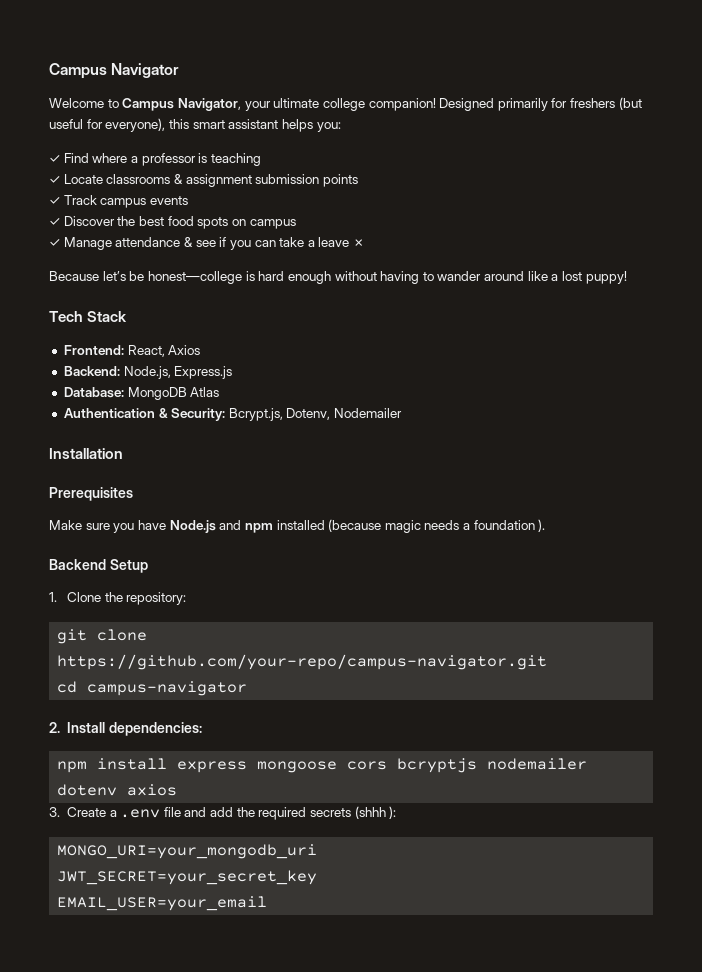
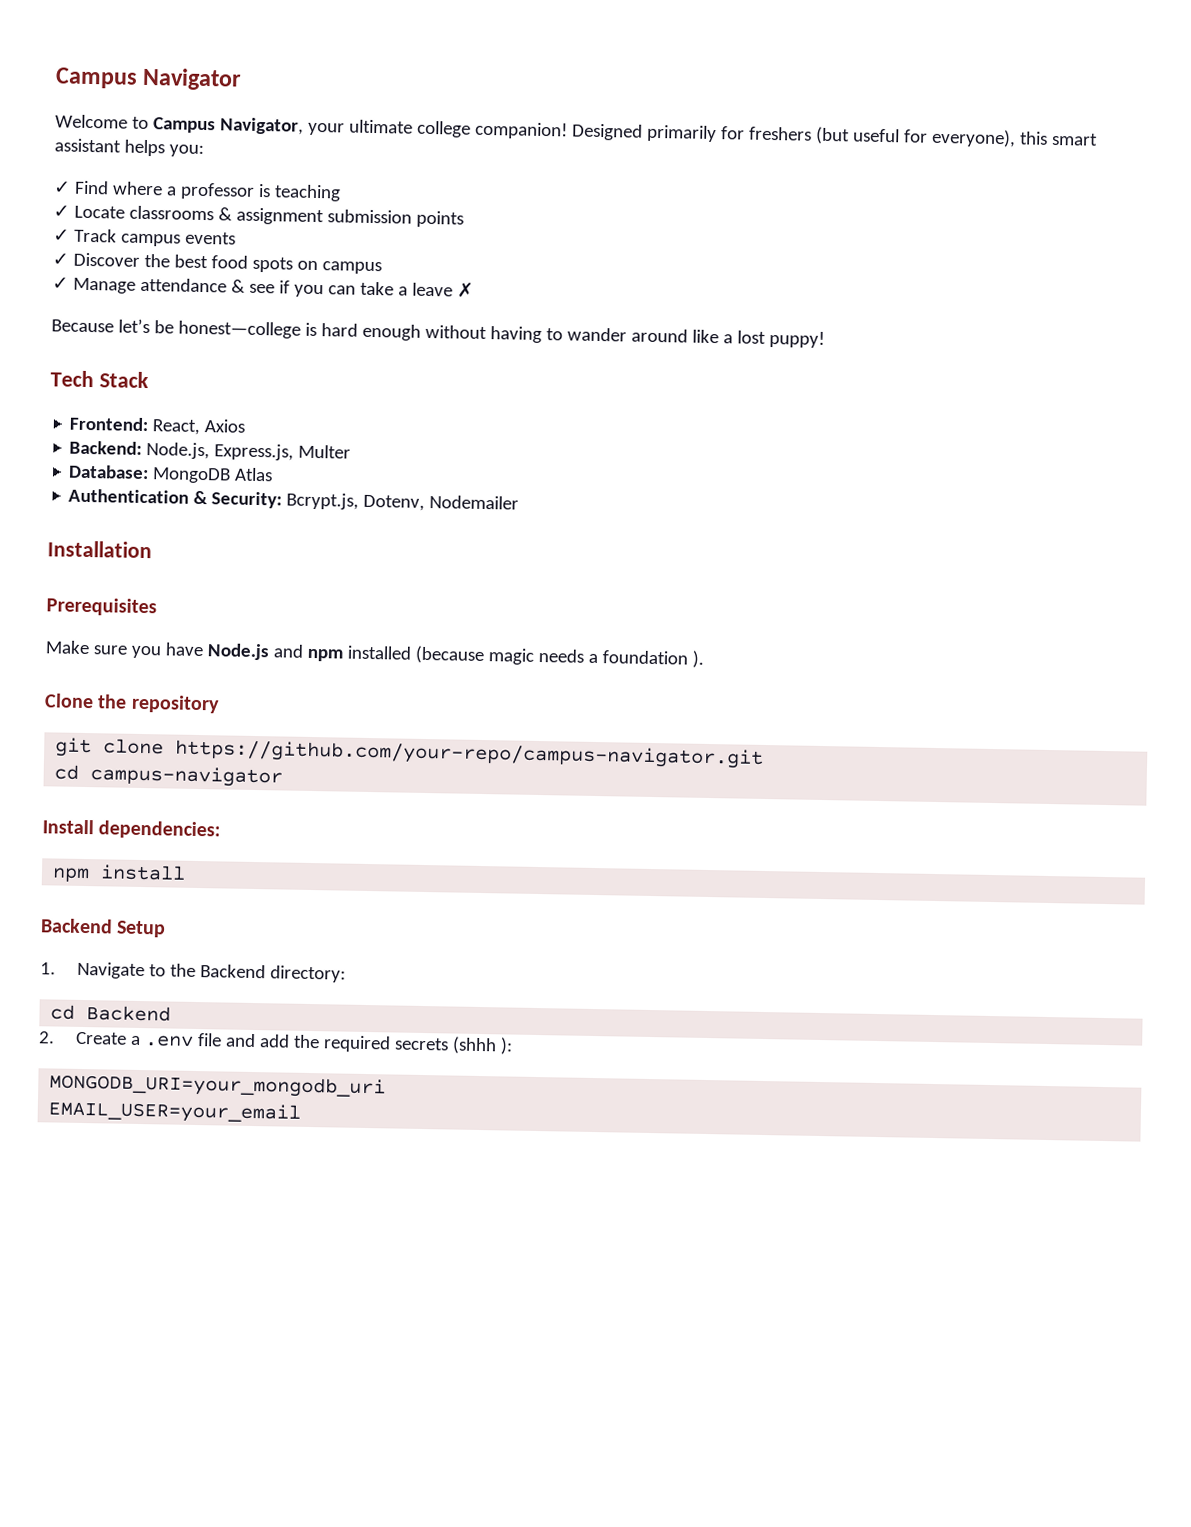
[174,366,233,379] Express.js -> [214,443,352,461] Express.js, Multer
[49,559,148,573] [49,592,57,602] Backend Setup // 1. -> (705, 659) none
[126,592,187,605] repository: -> [130,694,220,714] repository
[49,722,60,733] 2. -> (284, 776) none
[177,758,588,773] [57,784,178,796] [49,807,60,817] express mongoose cors bcryptjs nodemailer dotenv axios // 3. -> [40,918,167,938] [40,961,346,983] [50,1004,172,1022] [38,1031,55,1044] // Backend Setup // 1. Navigate to the Backend directory: // cd Backend // 2.
[57,844,318,859] [57,870,318,885] MONGO_URI=your_mongodb_uri // JWT_SECRET=your_secret_key -> [49,1073,387,1099] MONGODB_URI=your_mongodb_uri

